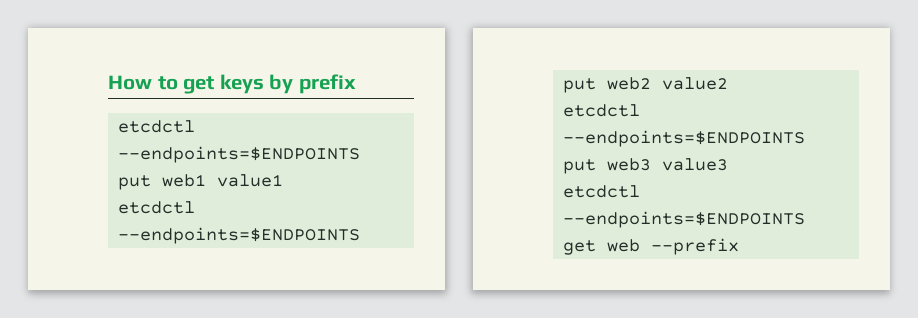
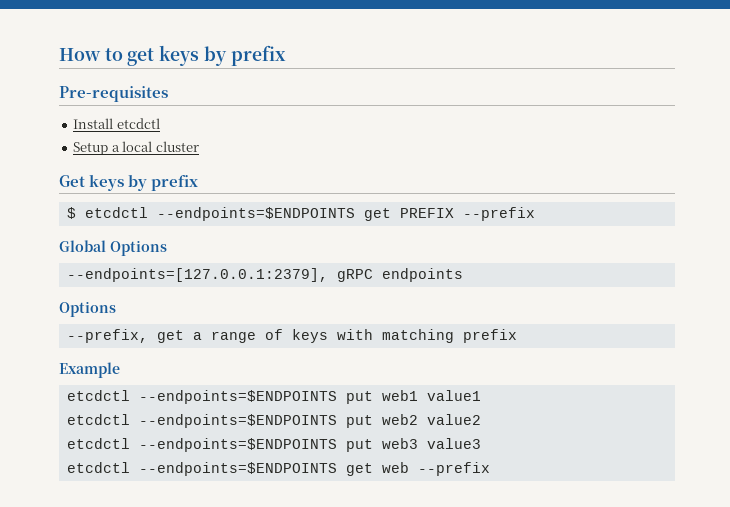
(356, 84) none -> [59,86,168,102] [73,118,160,129] [73,141,199,155] [59,174,199,191] [66,207,535,221] [59,240,167,256] [66,268,463,282] [59,301,116,317] [66,329,517,343] [59,362,120,378] // Pre-requisites // Install etcdctl // Setup a local cluster // Get keys by prefix // $ etcdctl --endpoints=$ENDPOINTS get PREFIX --prefix // Global Options // --endpoints=[127.0.0.1:2379], gRPC endpoints // Options // --prefix, get a range of keys with matching prefix // Example

